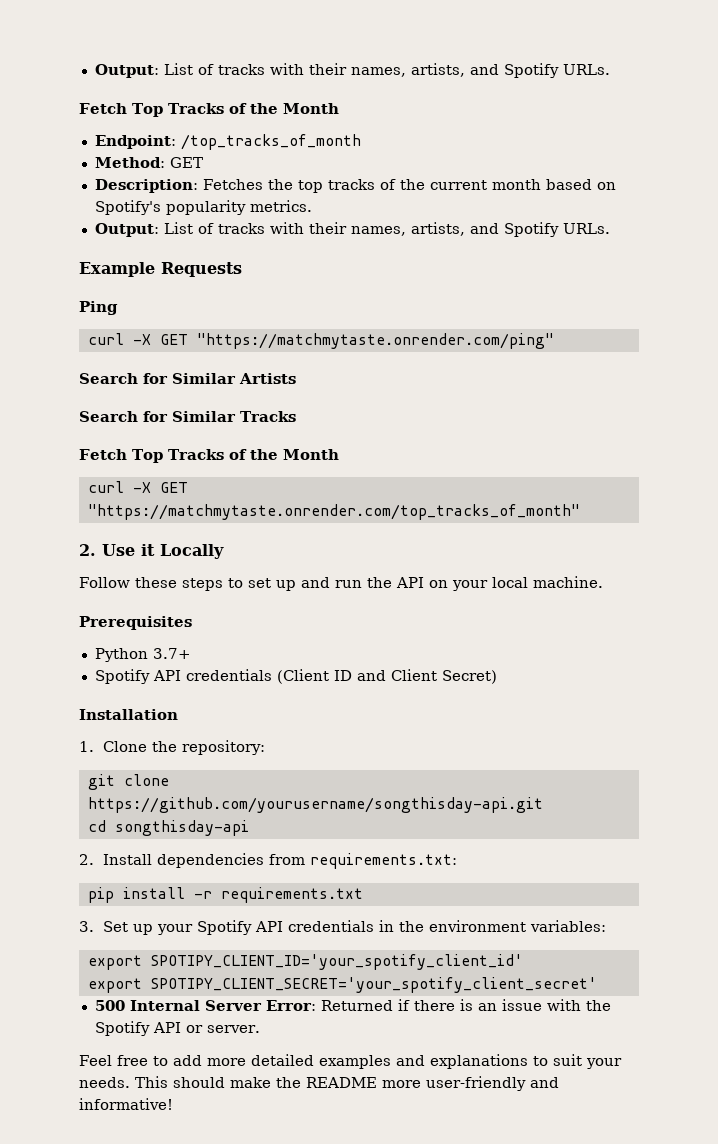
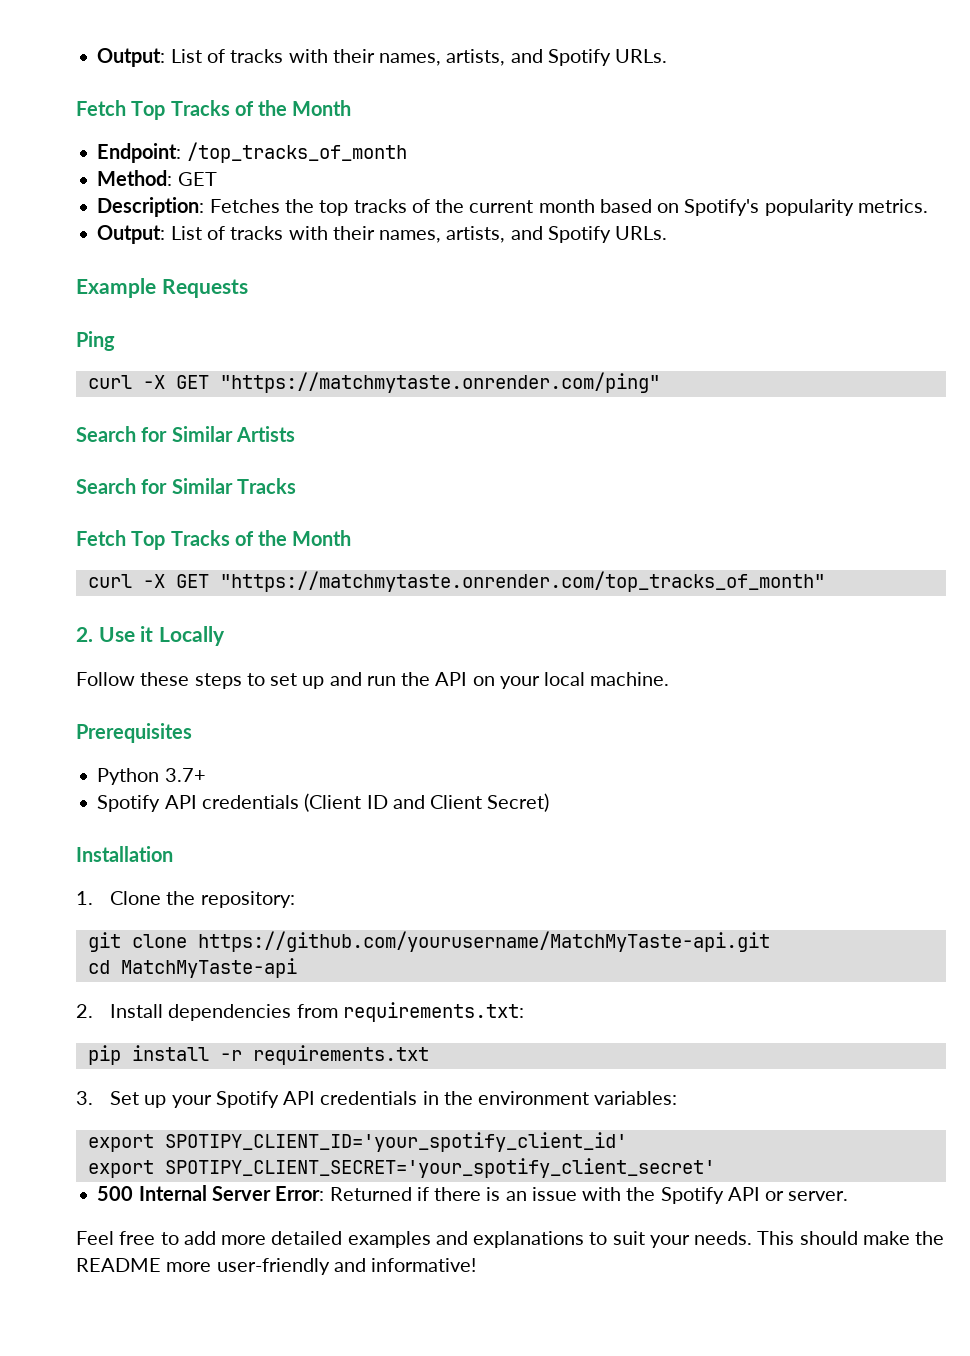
[87,797,543,813] https://github.com/yourusername/songthisday-api.git -> [197,931,770,952] https://github.com/yourusername/MatchMyTaste-api.git
[114,820,249,836] songthisday-api -> [120,958,297,978] MatchMyTaste-api

